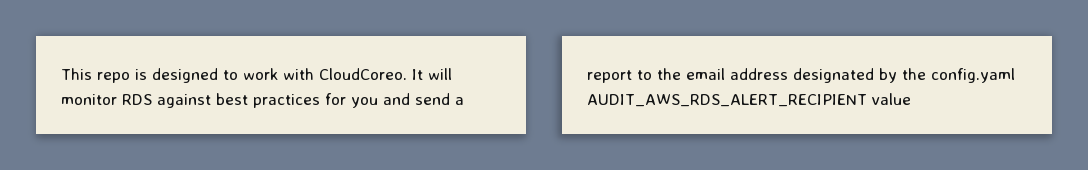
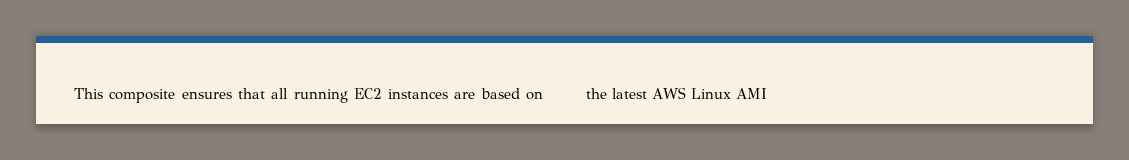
[97,68,452,83] [61,93,464,108] [587,68,1015,83] [587,93,911,107] repo is designed to work with CloudCoreo. It will monitor RDS against best practices for you and send a report to the email address designated by the config.yaml AUDIT_AWS_RDS_ALERT_RECIPIENT value -> [109,87,767,103] composite ensures that all running EC2 instances are based on the latest AWS Linux AMI

